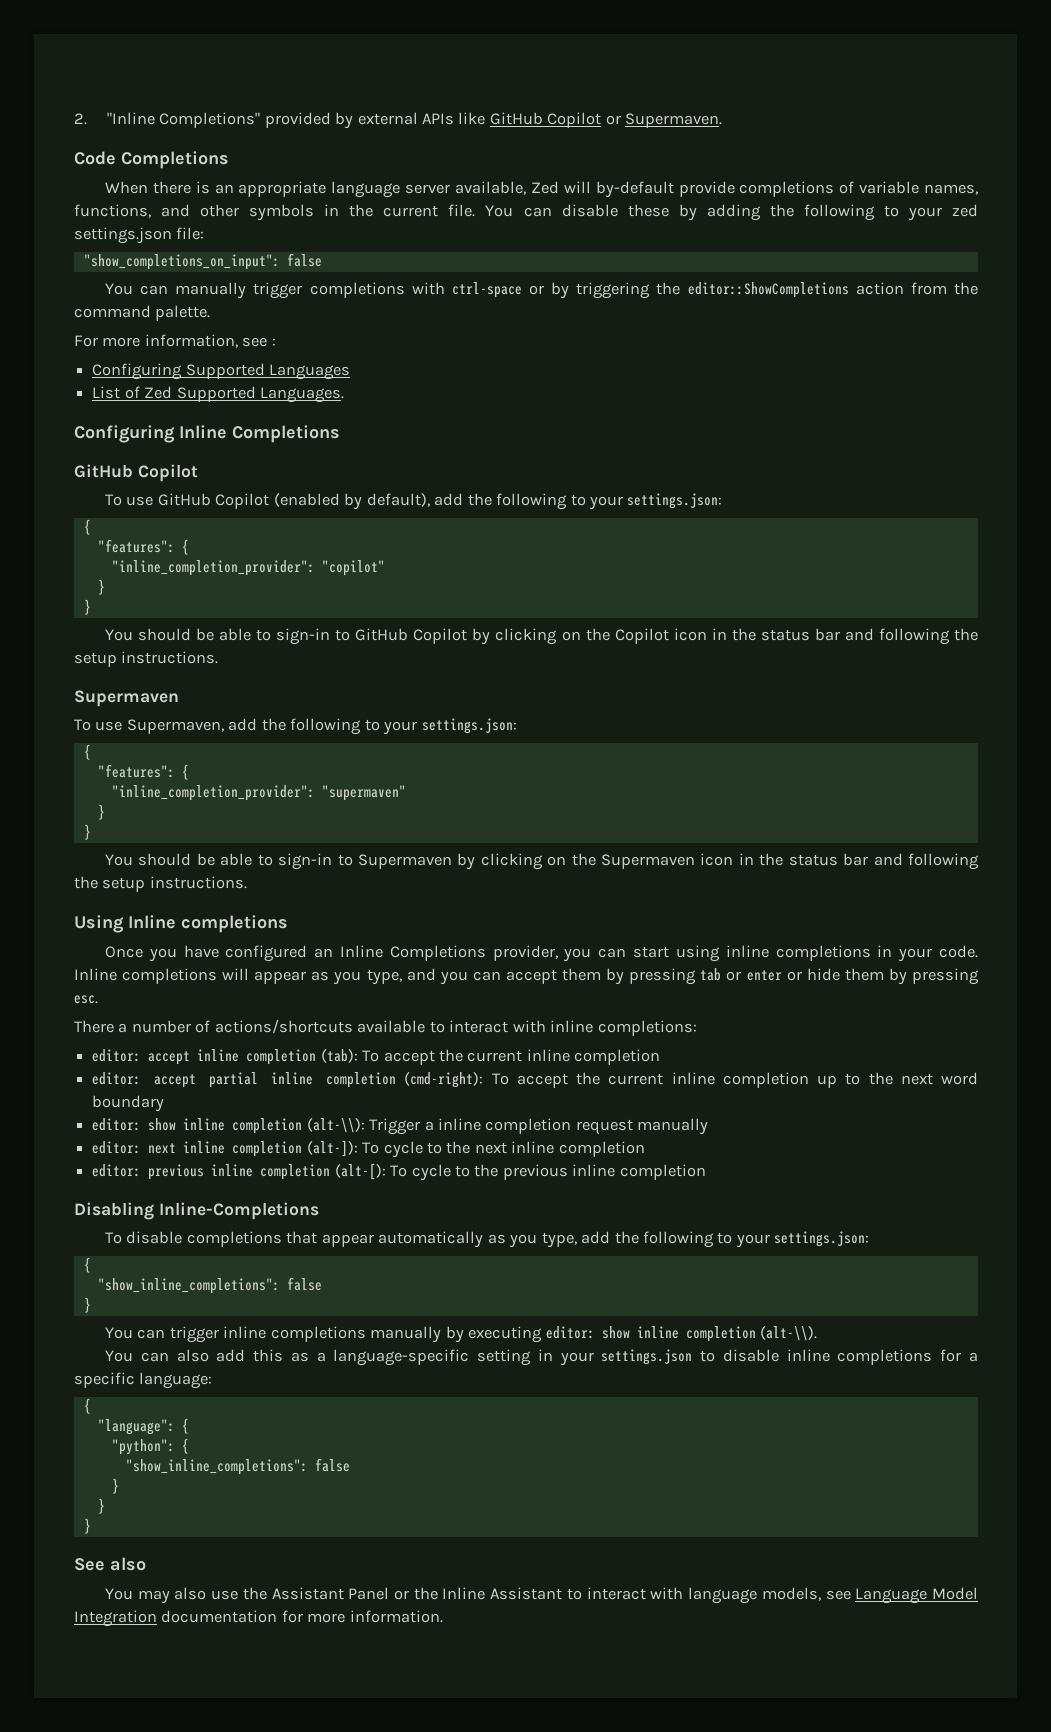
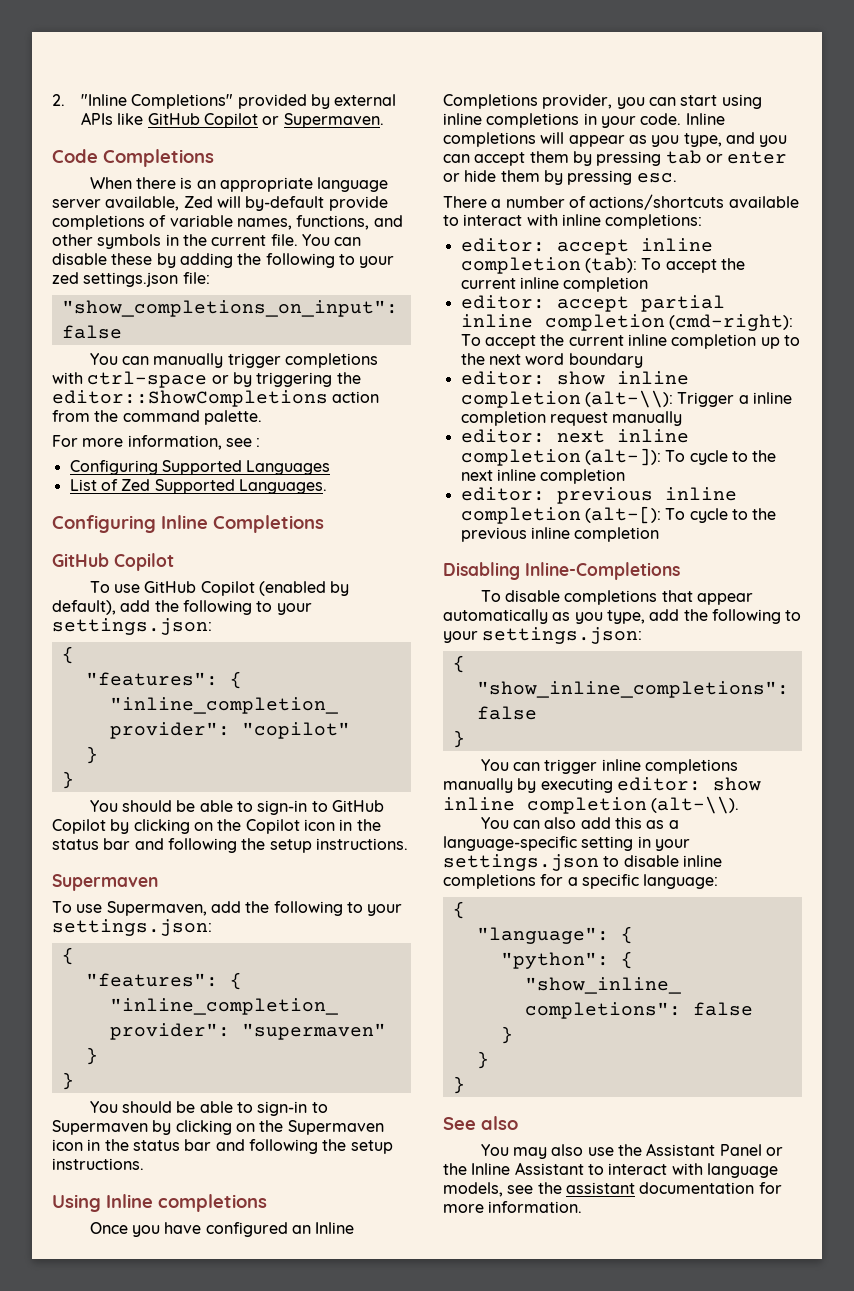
[855,1587,978,1604] [74,1610,157,1627] Language Model Integration -> [537,1182,635,1194] the assistant

